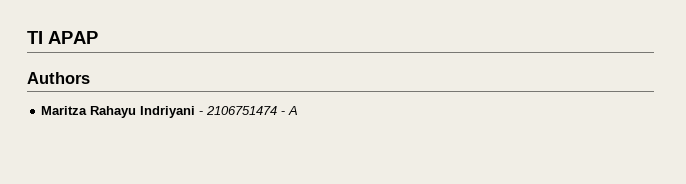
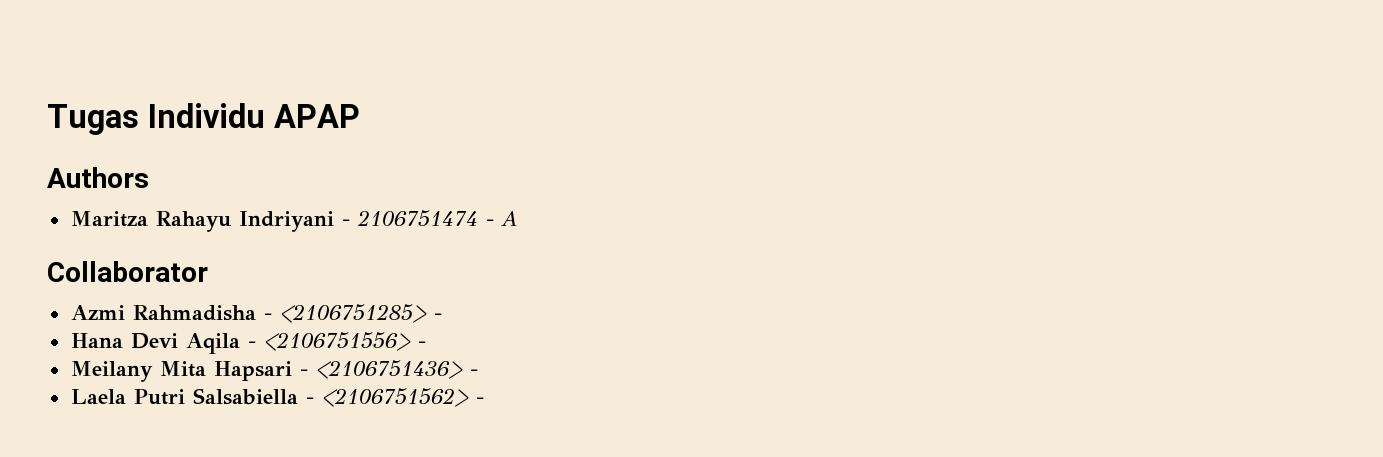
[27,31,43,44] TI -> [47,103,265,135] Tugas Individu
(299, 110) none -> [47,261,208,282] [70,304,442,323] [70,332,426,354] [70,360,478,382] [70,388,484,407] // Collaborator // Azmi Rahmadisha - <2106751285> - // Hana Devi Aqila - <2106751556> - // Meilany Mita Hapsari - <2106751436> - // Laela Putri Salsabiella - <2106751562> -

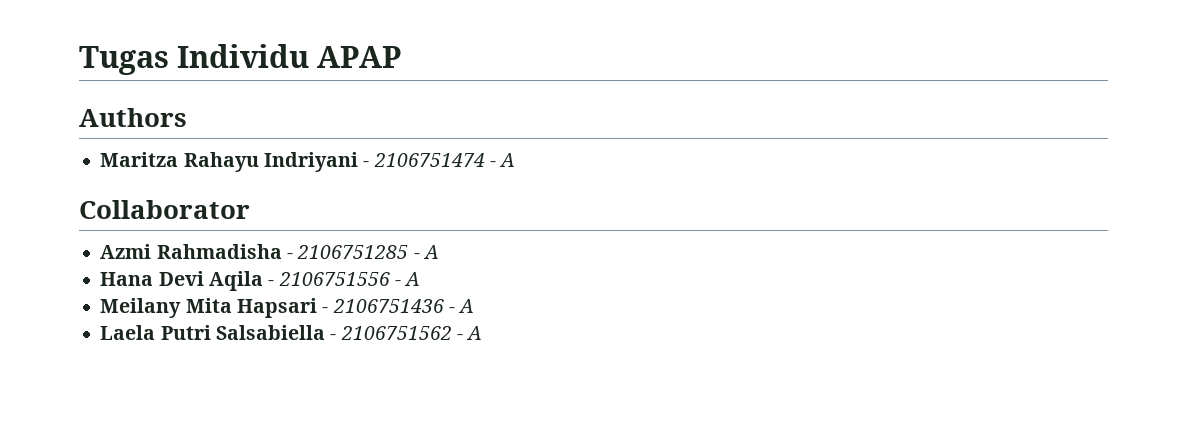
[279,304,442,323] <2106751285> - -> [297,245,439,259] 2106751285 - A
[263,332,426,351] <2106751556> - -> [278,272,421,286] 2106751556 - A
[315,360,478,379] <2106751436> - -> [332,299,475,313] 2106751436 - A
[321,388,484,407] <2106751562> - -> [340,326,483,340] 2106751562 - A

